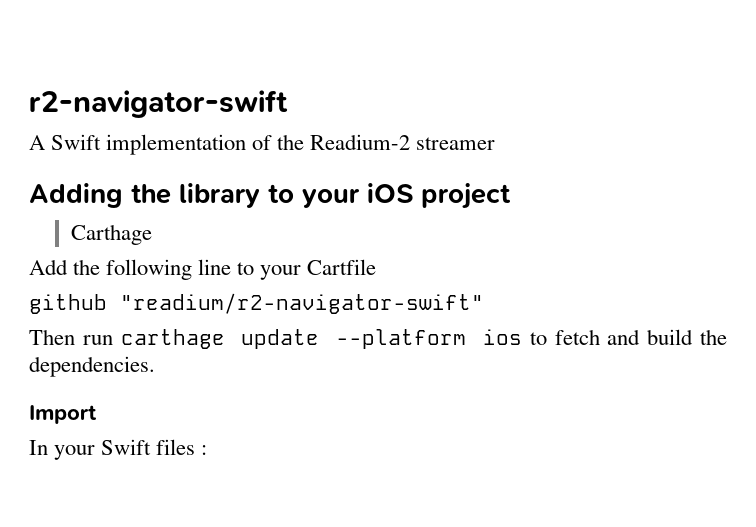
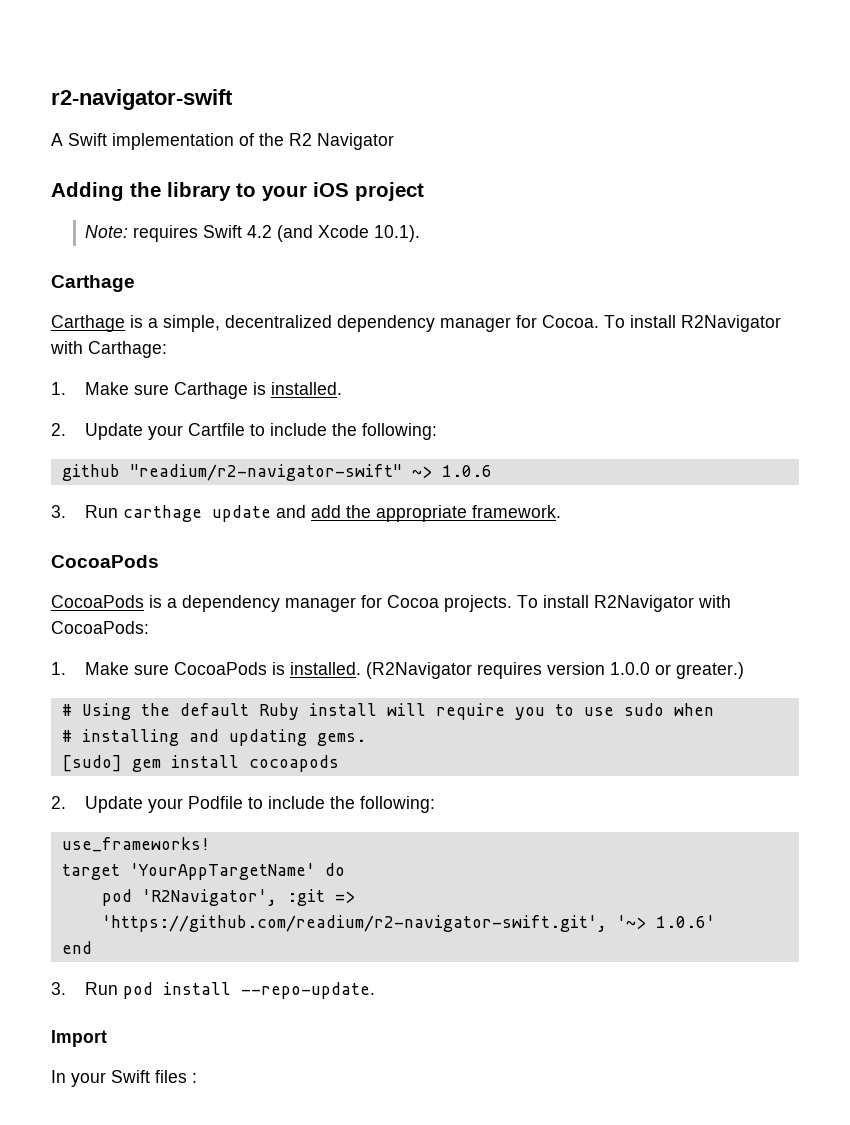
[310,134,496,150] Readium-2 streamer -> [289,133,394,150] R2 Navigator
[71,224,153,245] [29,259,377,280] [29,293,484,314] [29,329,727,349] [29,356,155,377] Carthage // Add the following line to your Cartfile // github "readium/r2-navigator-swift" // Then run carthage update --platform ios to fetch and build the dependencies. -> [85,225,421,242] [51,275,135,292] [51,315,781,332] [50,341,167,358] [51,382,343,399] [51,423,438,440] [61,464,492,481] [51,505,562,522] [51,555,159,568] [51,595,731,612] [51,621,149,634] [51,662,745,679] [61,703,714,720] [61,729,366,746] [61,755,339,772] [51,796,436,813] [61,837,210,852] [61,863,345,880] [101,889,355,906] [101,915,715,932] [61,941,92,954] [51,982,376,999] Note: requires Swift 4.2 (and Xcode 10.1). // Carthage // Carthage is a simple, decentralized dependency manager for Cocoa. To install R2Navigator with Carthage: // 1. Make sure Carthage is installed. // 2. Update your Cartfile to include the following: // github "readium/r2-navigator-swift" ~> 1.0.6 // 3. Run carthage update and add the appropriate framework. // CocoaPods // CocoaPods is a dependency manager for Cocoa projects. To install R2Navigator with CocoaPods: // 1. Make sure CocoaPods is installed. (R2Navigator requires version 1.0.0 or greater.) // # Using the default Ruby install will require you to use sudo when // # installing and updating gems. // [sudo] gem install cocoapods // 2. Update your Podfile to include the following: // use_frameworks! // target 'YourAppTargetName' do // pod 'R2Navigator', :git => 'https://github.com/readium/r2-navigator-swift.git', '~> 1.0.6' // end // 3. Run pod install --repo-update.

